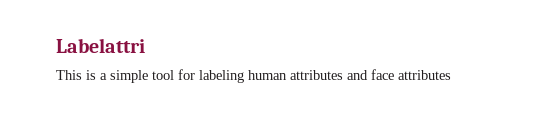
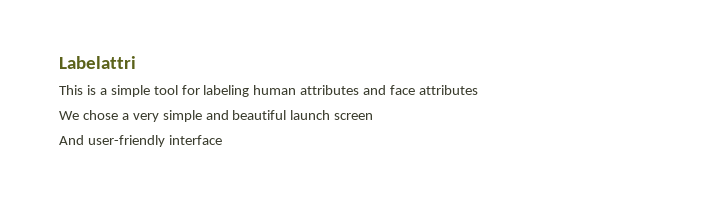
(451, 75) none -> [59,110,374,122] [59,135,222,147] // We chose a very simple and beautiful launch screen // And user-friendly interface

